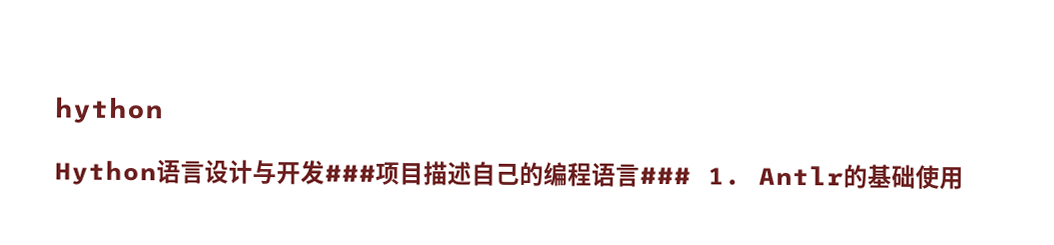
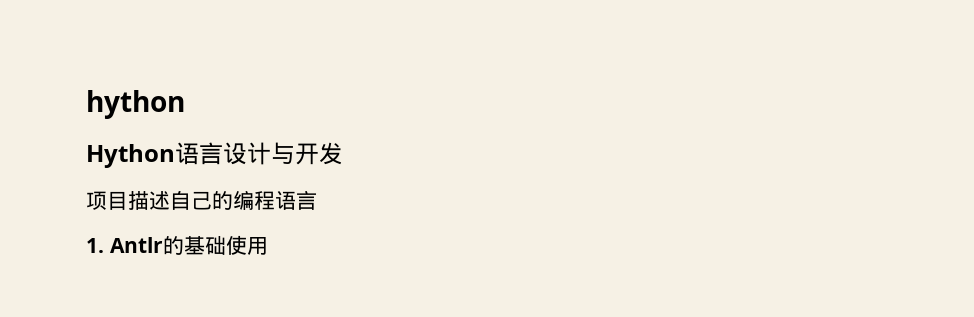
[324,164,376,182] ### -> (343, 153) //
[639,166,691,185] ### -> (317, 200) //

